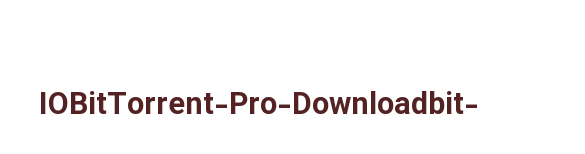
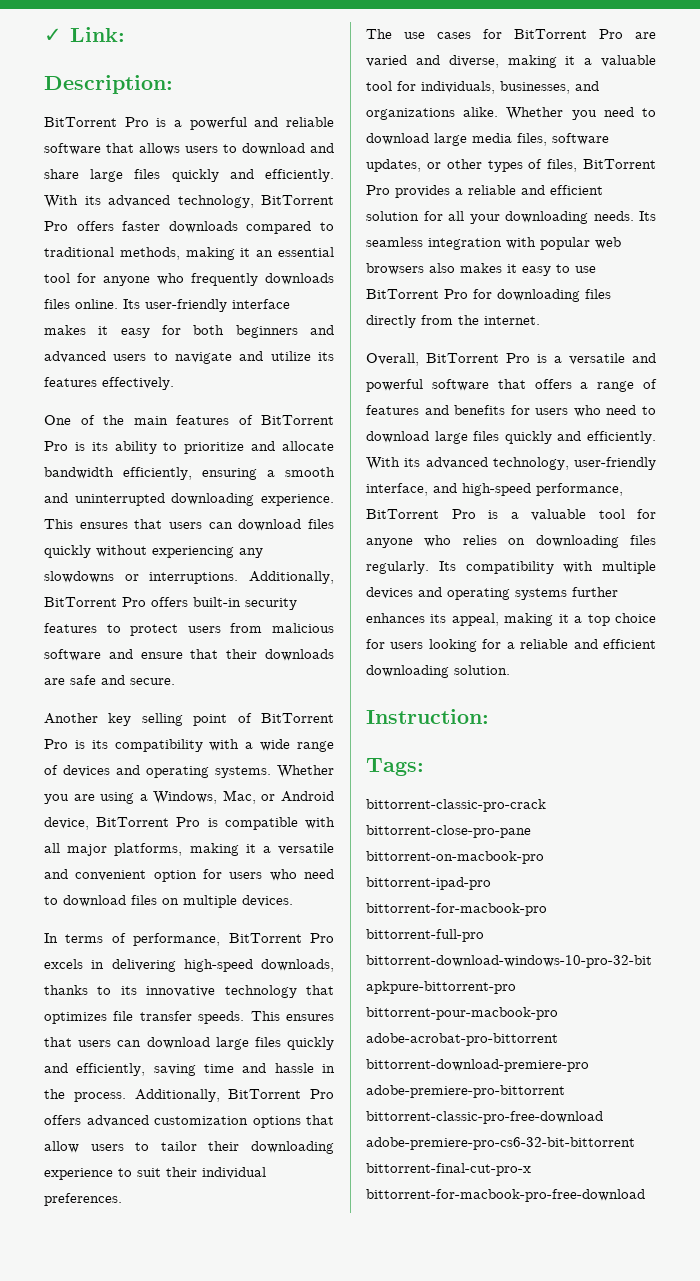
[39,91,479,114] IOBitTorrent-Pro-Downloadbit- -> [44,27,125,42] [44,75,173,94] [44,117,334,130] [44,143,334,155] [44,169,334,182] [44,195,334,208] [44,221,334,234] [44,247,335,260] [44,273,334,286] [44,299,290,312] [44,325,334,338] [44,351,334,364] [44,377,174,390] [44,415,334,425] [44,441,334,454] [44,467,335,480] [44,493,334,506] [44,519,334,531] [44,545,263,558] [44,571,334,584] [44,597,297,610] [44,623,334,636] [44,649,334,661] [44,675,175,685] [44,713,334,726] [44,739,334,752] [44,765,334,778] [44,790,334,804] [44,817,335,830] [44,843,334,856] [44,869,335,882] [44,895,293,908] [44,933,334,946] [44,959,334,972] [44,985,334,998] [44,1011,334,1024] [44,1037,334,1050] [44,1063,336,1076] [44,1089,334,1102] [44,1115,334,1128] [44,1141,334,1154] [44,1167,266,1180] [44,1193,122,1206] [366,29,656,39] [366,55,656,68] [366,81,599,94] [366,107,656,120] [366,133,609,146] [366,159,656,172] [366,185,603,198] [366,211,656,224] [366,237,621,250] [366,263,596,276] [366,289,611,302] [366,315,540,328] [366,353,656,366] [366,379,657,392] [366,405,656,417] [366,431,656,444] [366,457,656,470] [366,483,623,496] [366,509,656,521] [366,535,656,548] [366,561,656,574] [366,587,618,600] [366,613,656,626] [366,639,656,652] [366,665,510,678] [366,709,489,724] [366,758,424,776] [366,799,546,812] [366,825,531,838] [366,851,544,864] [366,877,491,890] [366,903,547,916] [366,929,484,942] [366,955,652,968] [366,981,516,994] [366,1007,558,1020] [366,1033,558,1046] [366,1059,589,1072] [366,1085,565,1098] [366,1111,603,1124] [366,1137,635,1150] [366,1163,531,1176] [366,1189,645,1202] ✓ Link: // Description: // BitTorrent Pro is a powerful and reliable software that allows users to download and share large files quickly and efficiently. With its advanced technology, BitTorrent Pro offers faster downloads compared to traditional methods, making it an essential tool for anyone who frequently downloads files online. Its user-friendly interface makes it easy for both beginners and advanced users to navigate and utilize its features effectively. // One of the main features of BitTorrent Pro is its ability to prioritize and allocate bandwidth efficiently, ensuring a smooth and uninterrupted downloading experience. This ensures that users can download files quickly without experiencing any slowdowns or interruptions. Additionally, BitTorrent Pro offers built-in security features to protect users from malicious software and ensure that their downloads are safe and secure. // Another key selling point of BitTorrent Pro is its compatibility with a wide range of devices and operating systems. Whether you are using a Windows, Mac, or Android device, BitTorrent Pro is compatible with all major platforms, making it a versatile and convenient option for users who need to download files on multiple devices. // In terms of performance, BitTorrent Pro excels in delivering high-speed downloads, thanks to its innovative technology that optimizes file transfer speeds. This ensures that users can download large files quickly and efficiently, saving time and hassle in the process. Additionally, BitTorrent Pro offers advanced customization options that allow users to tailor their downloading experience to suit their individual preferences. // The use cases for BitTorrent Pro are varied and diverse, making it a valuable tool for individuals, businesses, and organizations alike. Whether you need to download large media files, software updates, or other types of files, BitTorrent Pro provides a reliable and efficient solution for all your downloading needs. Its seamless integration with popular web browsers also makes it easy to use BitTorrent Pro for downloading files directly from the internet. // Overall, BitTorrent Pro is a versatile and powerful software that offers a range of features and benefits for users who need to download large files quickly and efficiently. With its advanced technology, user-friendly interface, and high-speed performance, BitTorrent Pro is a valuable tool for anyone who relies on downloading files regularly. Its compatibility with multiple devices and operating systems further enhances its appeal, making it a top choice for users looking for a reliable and efficient downloading solution. // Instruction: // Tags: // bittorrent-classic-pro-crack bittorrent-close-pro-pane bittorrent-on-macbook-pro bittorrent-ipad-pro bittorrent-for-macbook-pro bittorrent-full-pro bittorrent-download-windows-10-pro-32-bit apkpure-bittorrent-pro bittorrent-pour-macbook-pro adobe-acrobat-pro-bittorrent bittorrent-download-premiere-pro adobe-premiere-pro-bittorrent bittorrent-classic-pro-free-download adobe-premiere-pro-cs6-32-bit-bittorrent bittorrent-final-cut-pro-x bittorrent-for-macbook-pro-free-download

